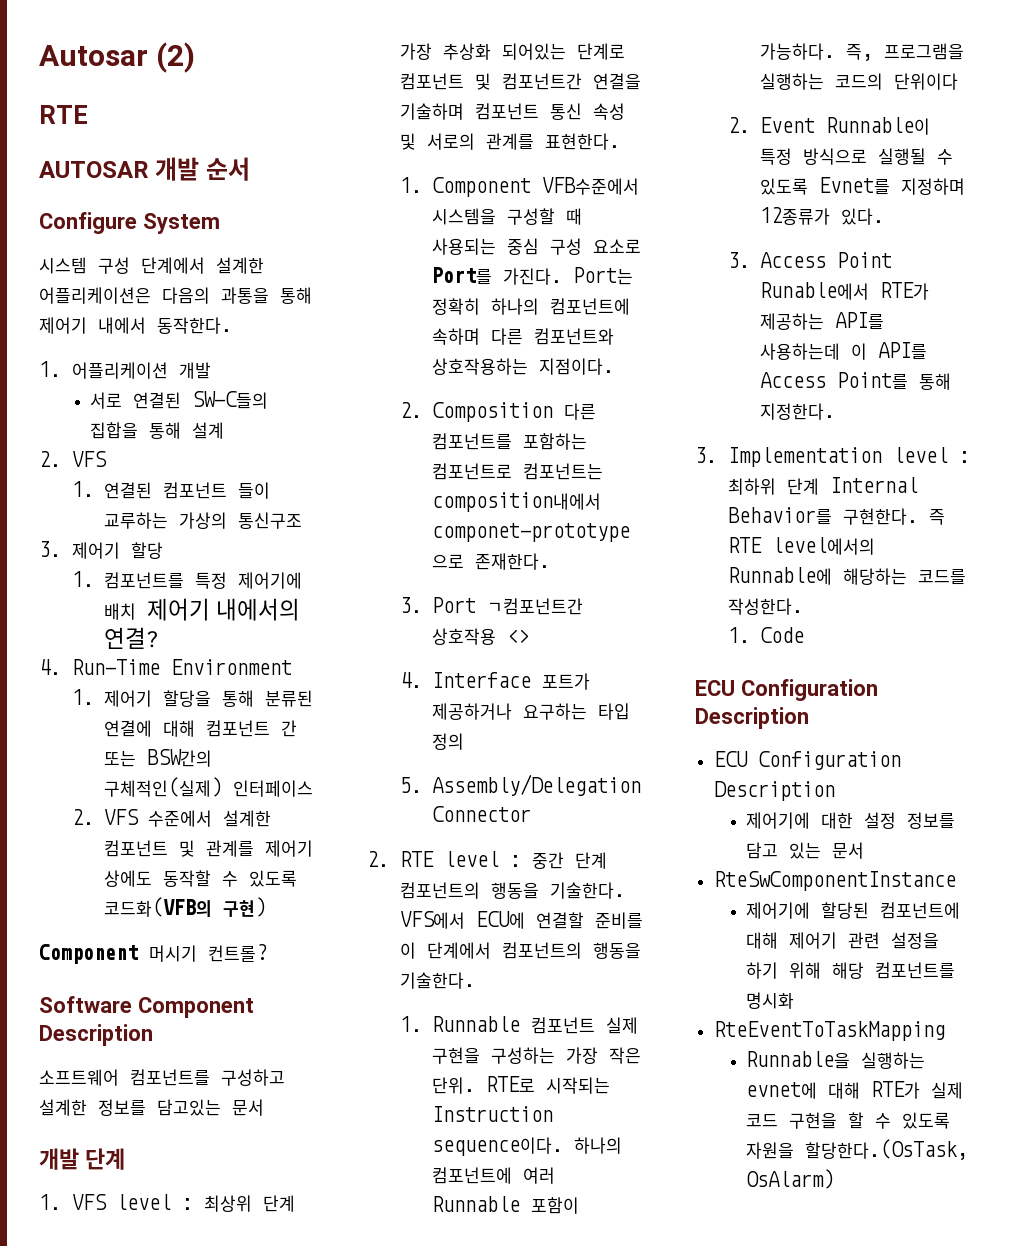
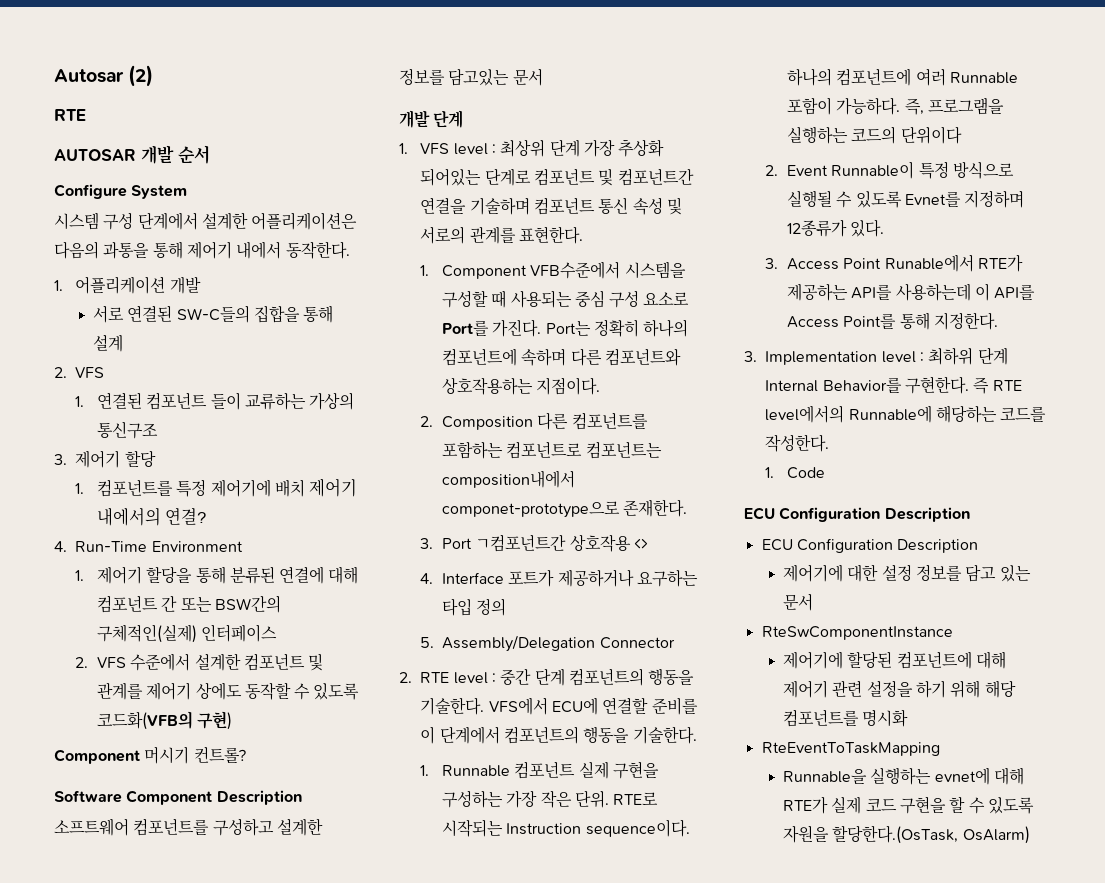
[104,512,169,529] 교루하는 -> [244,393,306,410] 교류하는

